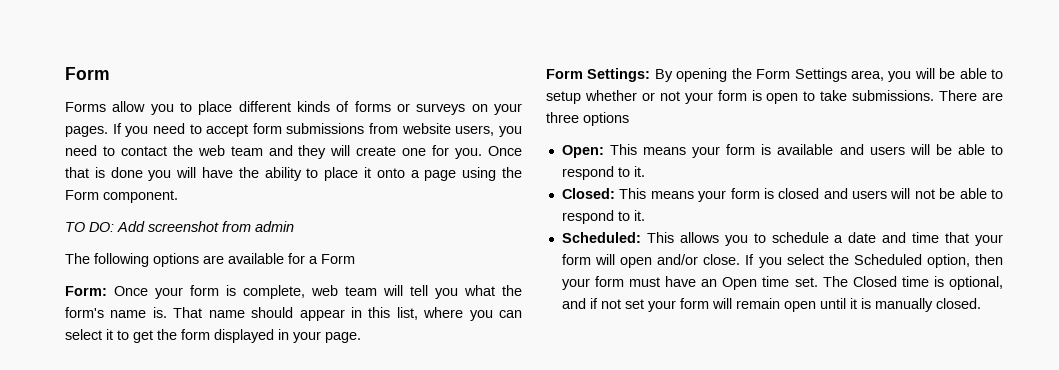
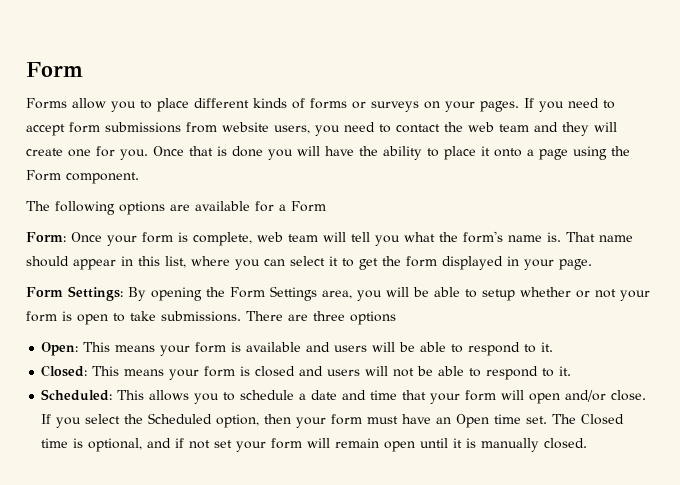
[65,221,294,232] // TO DO: Add screenshot from admin -> (139, 178) none

